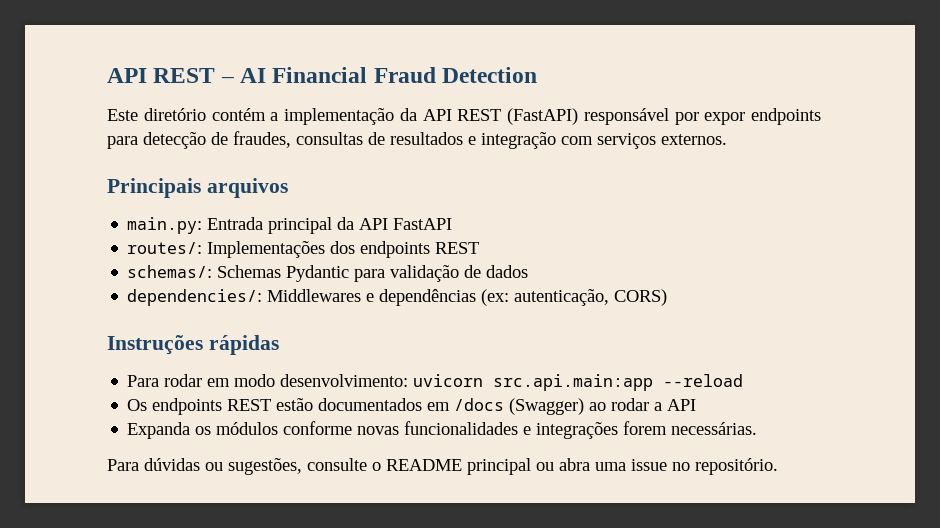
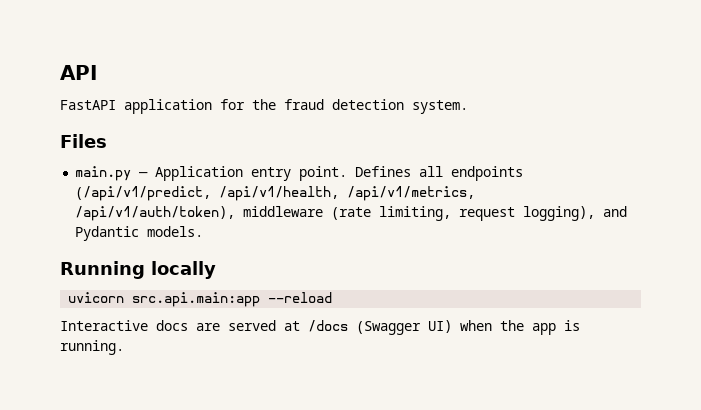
[107,67,538,83] [107,108,821,125] [107,131,727,149] [107,178,288,198] [127,217,453,234] [127,241,480,258] [127,265,529,282] [127,289,668,306] [107,335,279,355] [127,374,744,391] [127,398,697,415] [127,421,758,439] [107,458,778,475] API REST – AI Financial Fraud Detection // Este diretório contém a implementação da API REST (FastAPI) responsável por expor endpoints para detecção de fraudes, consultas de resultados e integração com serviços externos. // Principais arquivos // main.py: Entrada principal da API FastAPI // routes/: Implementações dos endpoints REST // schemas/: Schemas Pydantic para validação de dados // dependencies/: Middlewares e dependências (ex: autenticação, CORS) // Instruções rápidas // Para rodar em modo desenvolvimento: uvicorn src.api.main:app --reload // Os endpoints REST estão documentados em /docs (Swagger) ao rodar a API // Expanda os módulos conforme novas funcionalidades e integrações forem necessárias. // Para dúvidas ou sugestões, consulte o README principal ou abra uma issue no repositório. -> [60,65,97,80] [60,99,468,114] [60,134,107,148] [75,166,524,181] [75,186,476,201] [75,206,628,221] [75,226,204,241] [60,261,216,279] [68,292,333,307] [60,320,580,335] [60,340,124,355] API // FastAPI application for the fraud detection system. // Files // main.py — Application entry point. Defines all endpoints (/api/v1/predict, /api/v1/health, /api/v1/metrics, /api/v1/auth/token), middleware (rate limiting, request logging), and Pydantic models. // Running locally // uvicorn src.api.main:app --reload // Interactive docs are served at /docs (Swagger UI) when the app is running.

